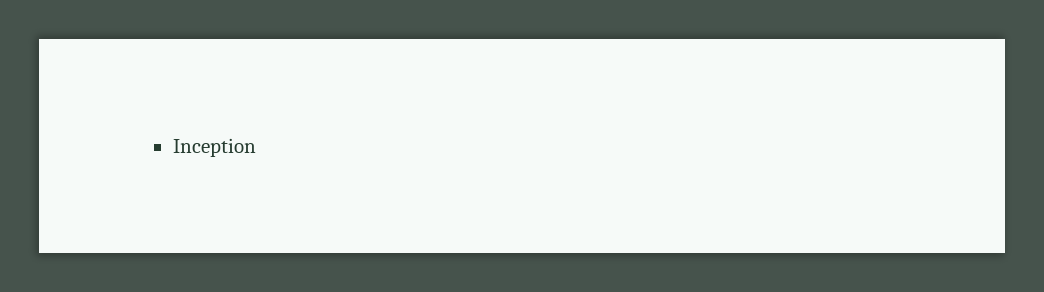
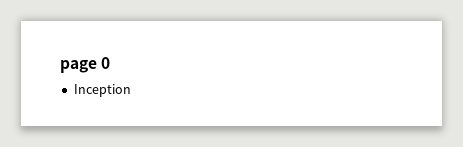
(172, 147) none -> [60,57,111,73] page 0 //

